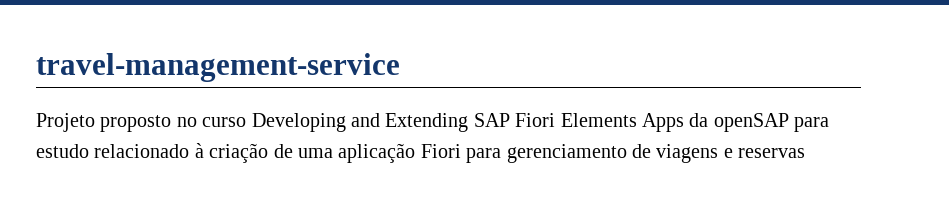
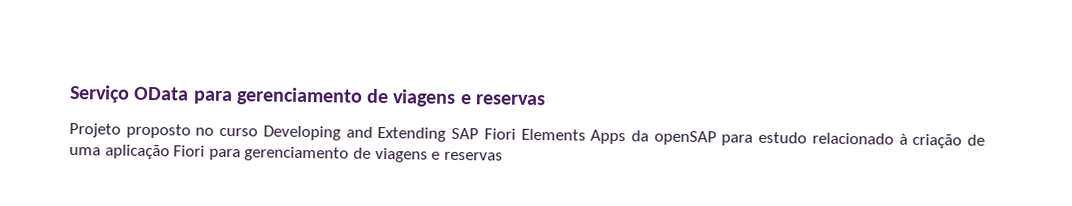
[36,53,400,82] travel-management-service -> [69,84,546,107] Serviço OData para gerenciamento de viagens e reservas

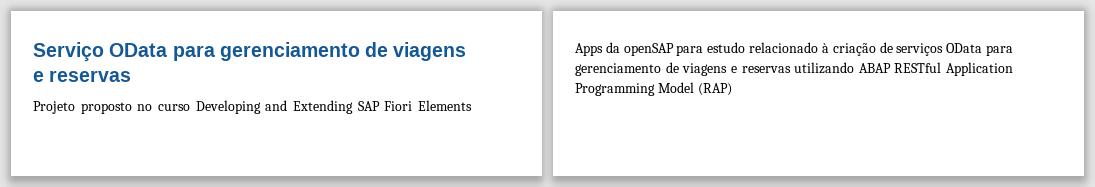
[69,144,503,163] uma aplicação Fiori para gerenciamento de viagens e reservas -> [896,43,1013,56] [575,62,1013,76] [575,82,732,96] serviços OData para gerenciamento de viagens e reservas utilizando ABAP RESTful Application Programming Model (RAP)

